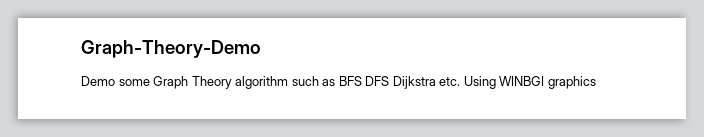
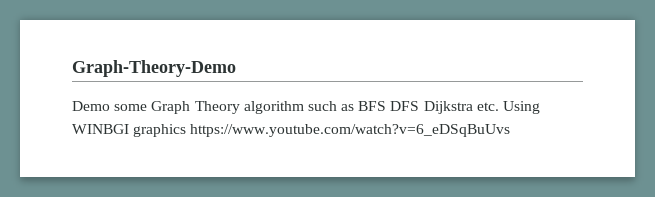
(596, 82) none -> [190,124,511,137] https://www.youtube.com/watch?v=6_eDSqBuUvs

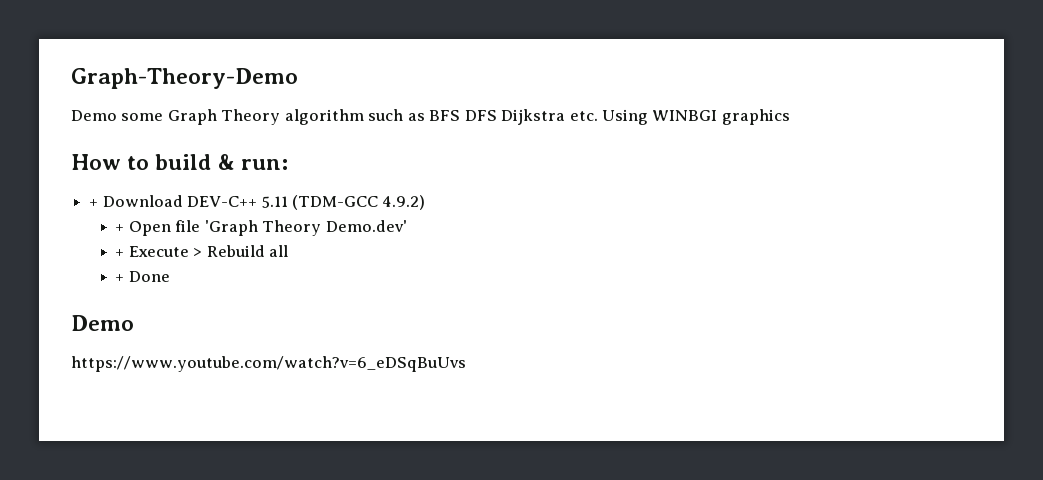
(187, 130) none -> [71,154,288,170] [89,195,426,210] [115,220,407,236] [115,245,289,257] [115,271,170,282] [71,315,134,331] // How to build & run: // + Download DEV-C++ 5.11 (TDM-GCC 4.9.2) // + Open file 'Graph Theory Demo.dev' // + Execute > Rebuild all // + Done // Demo //

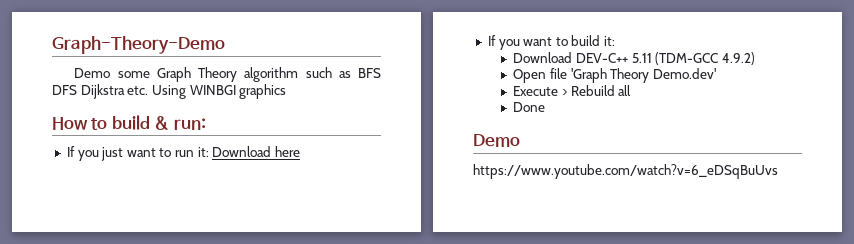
[89,199,99,207] + -> [66,146,301,161] [487,35,616,50] If you just want to run it: Download here // If you want to build it: //
[115,224,125,232] + -> (755, 58) none
[115,249,125,257] + -> (716, 73) none
[115,274,125,282] + -> (632, 90) none

